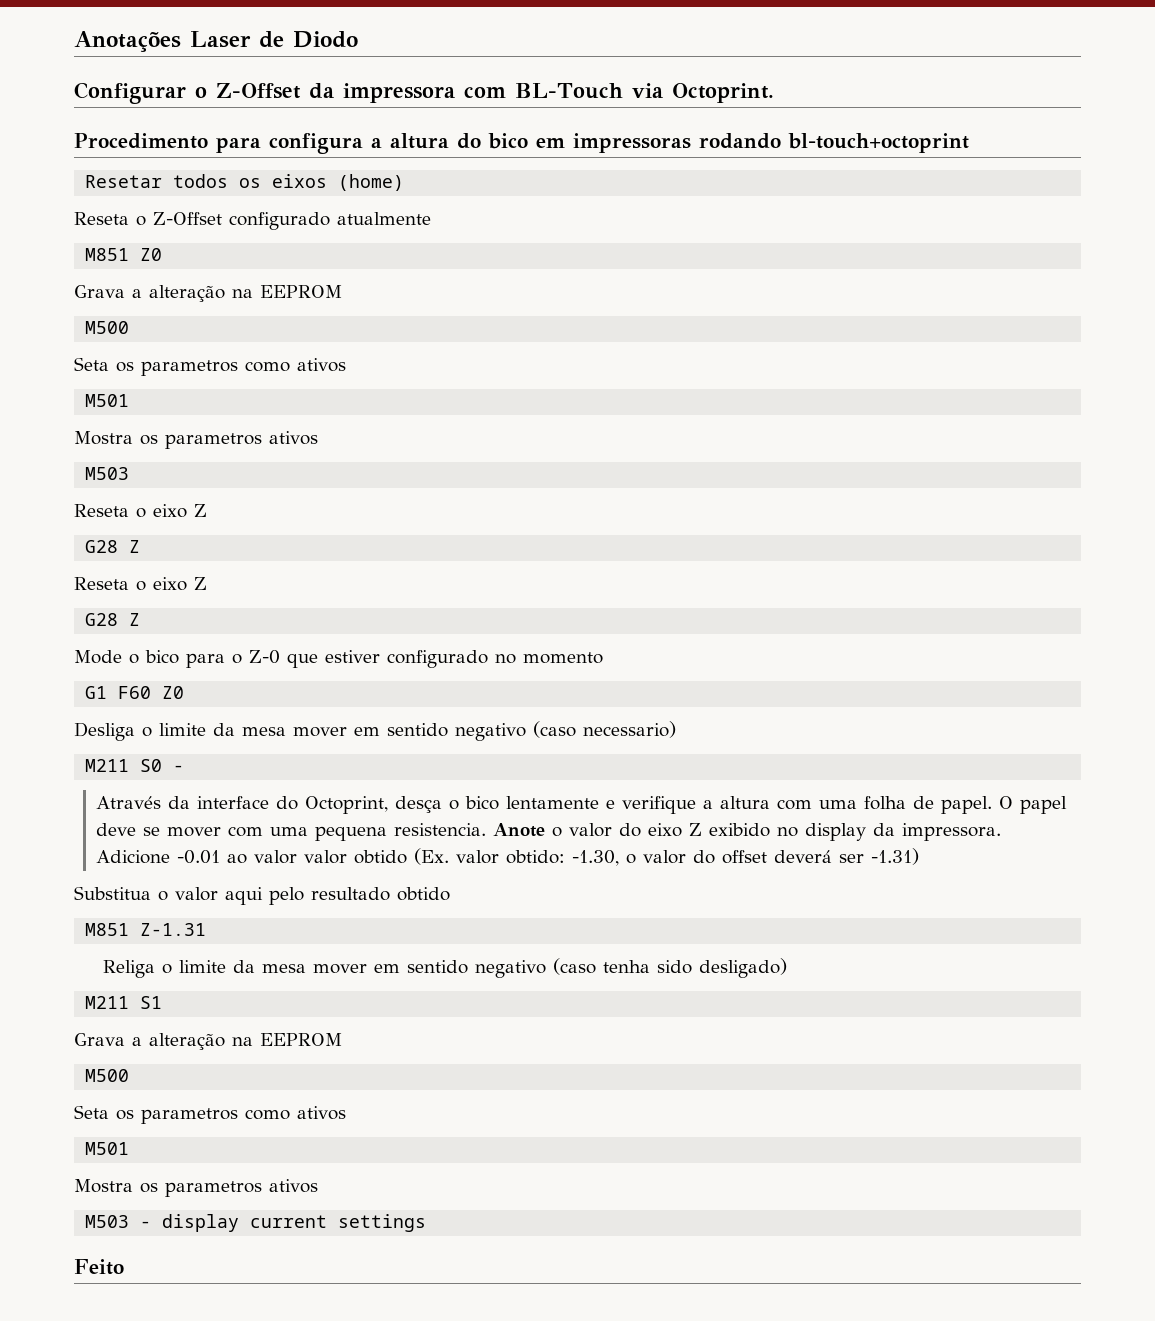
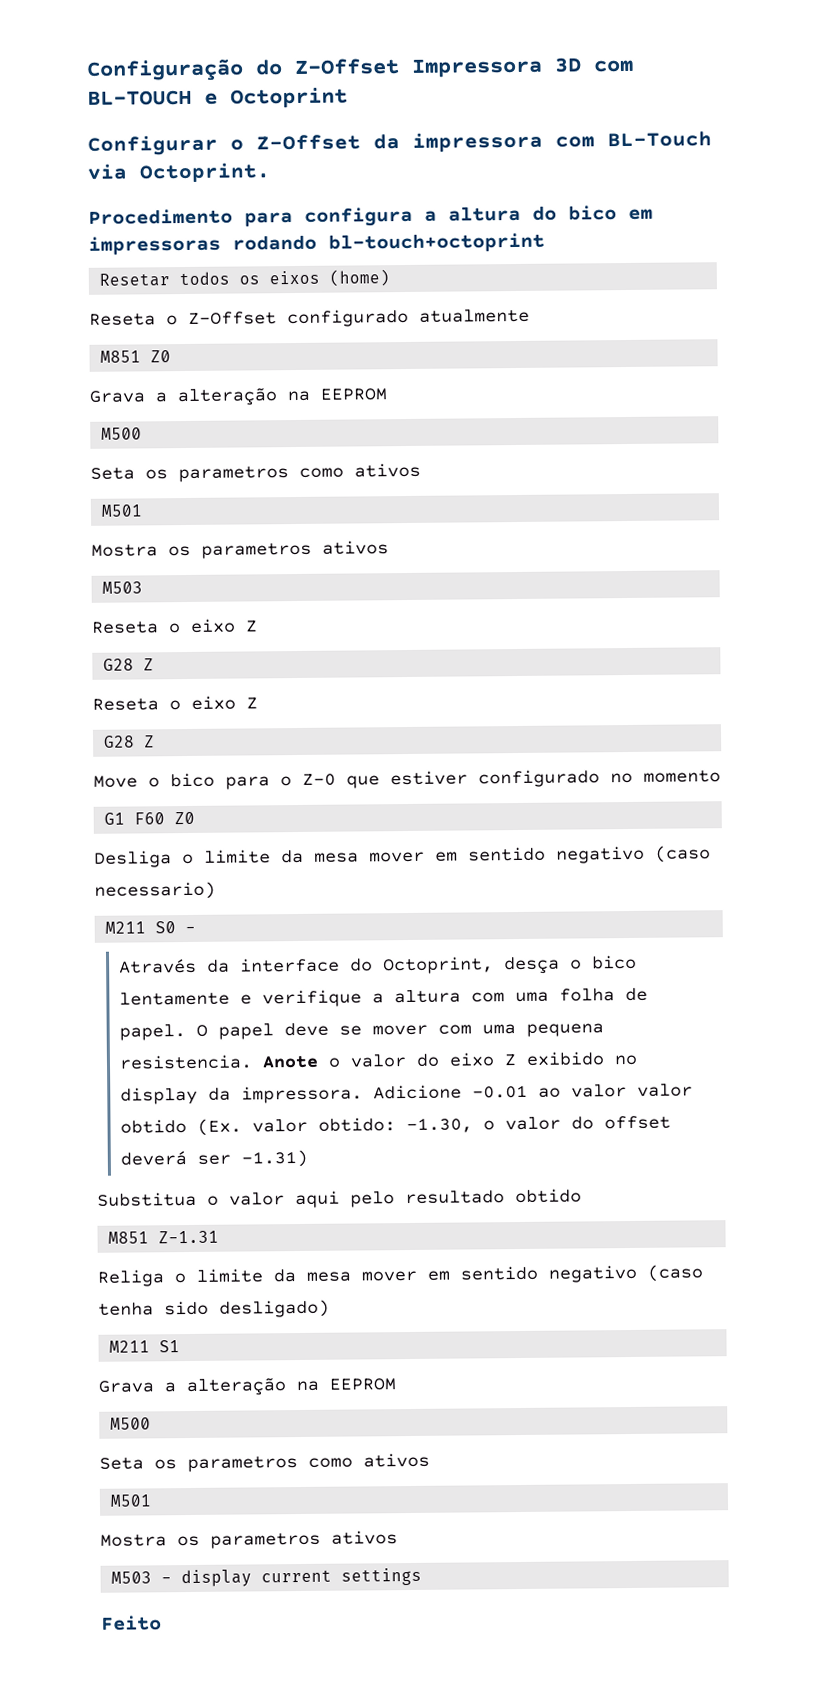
[74,31,358,52] Anotações Laser de Diodo -> [86,57,634,82] [87,87,348,109] Configuração do Z-Offset Impressora 3D com BL-TOUCH e Octoprint
[74,650,122,664] Mode -> [93,775,138,788] Move

